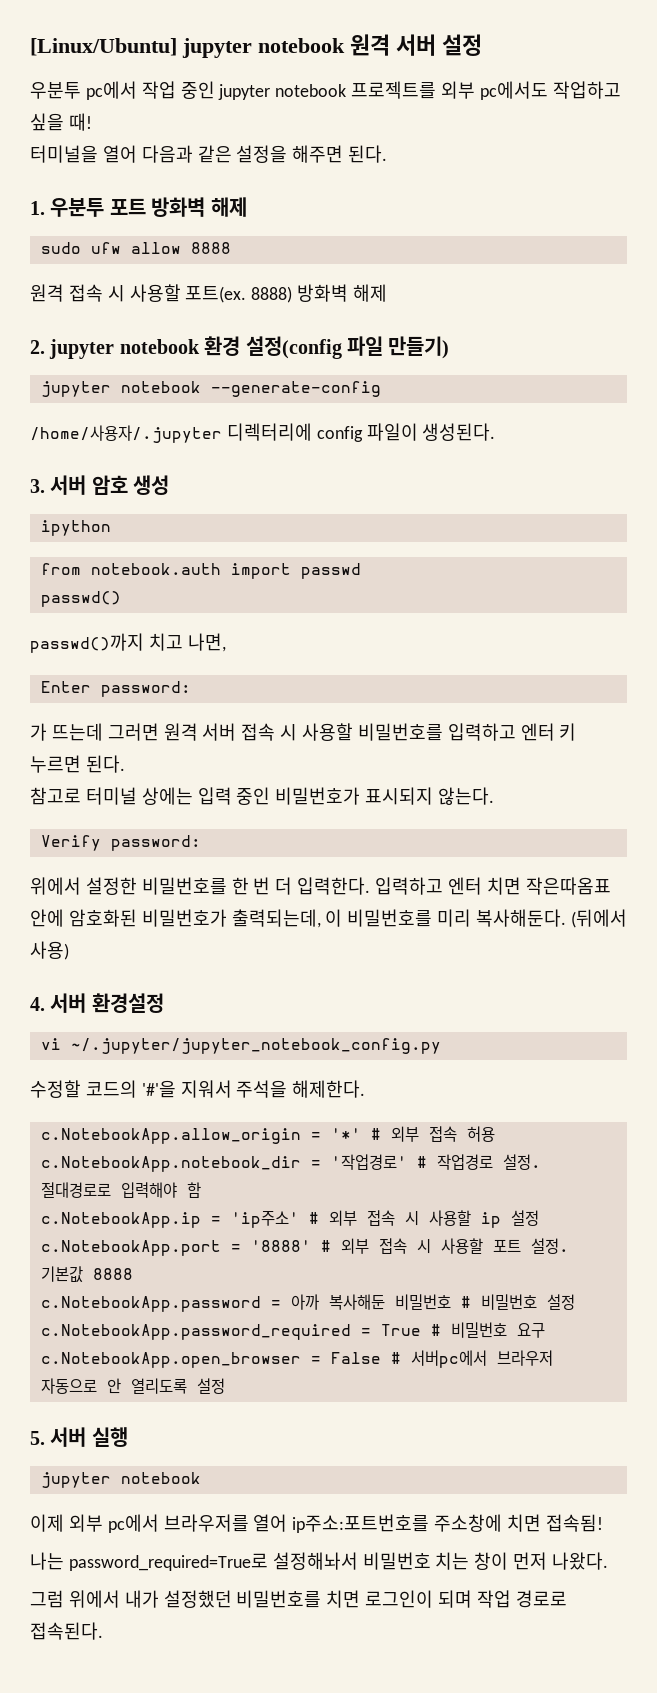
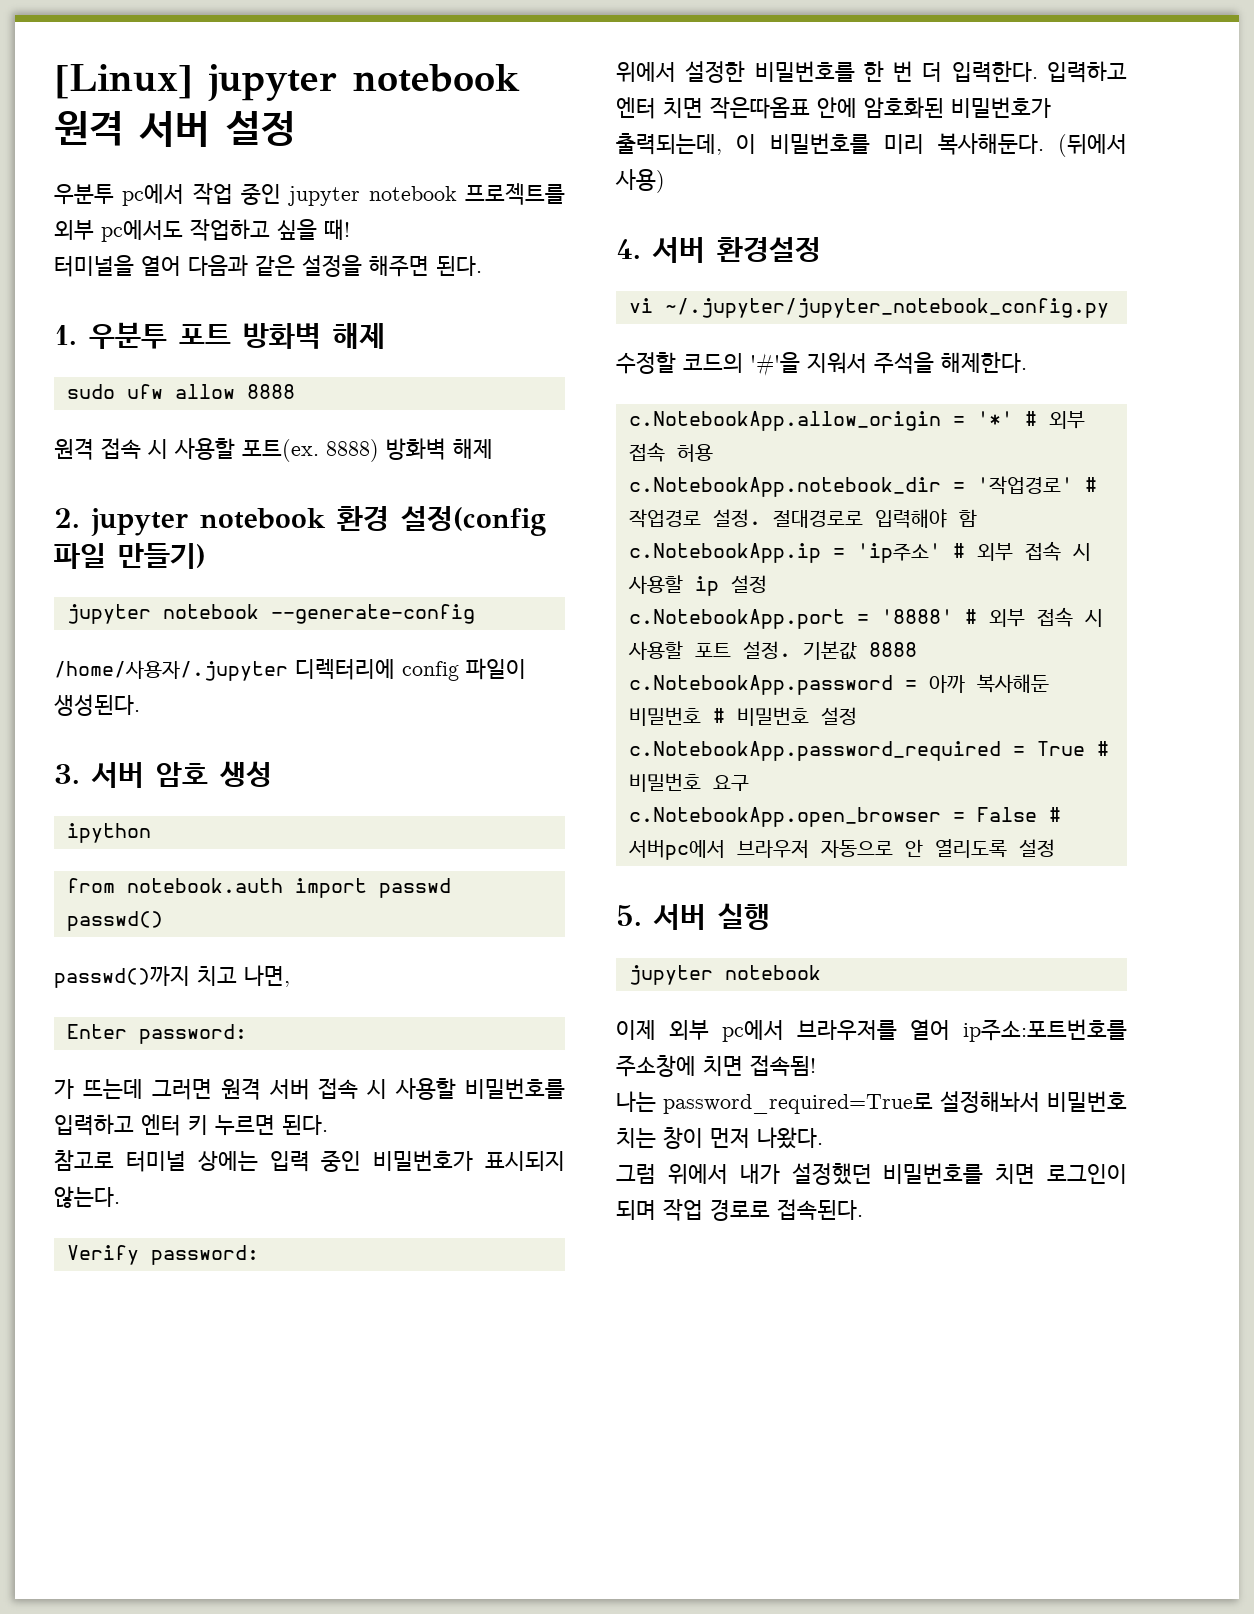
[30,38,177,56] [Linux/Ubuntu] -> [54,64,193,99] [Linux]

